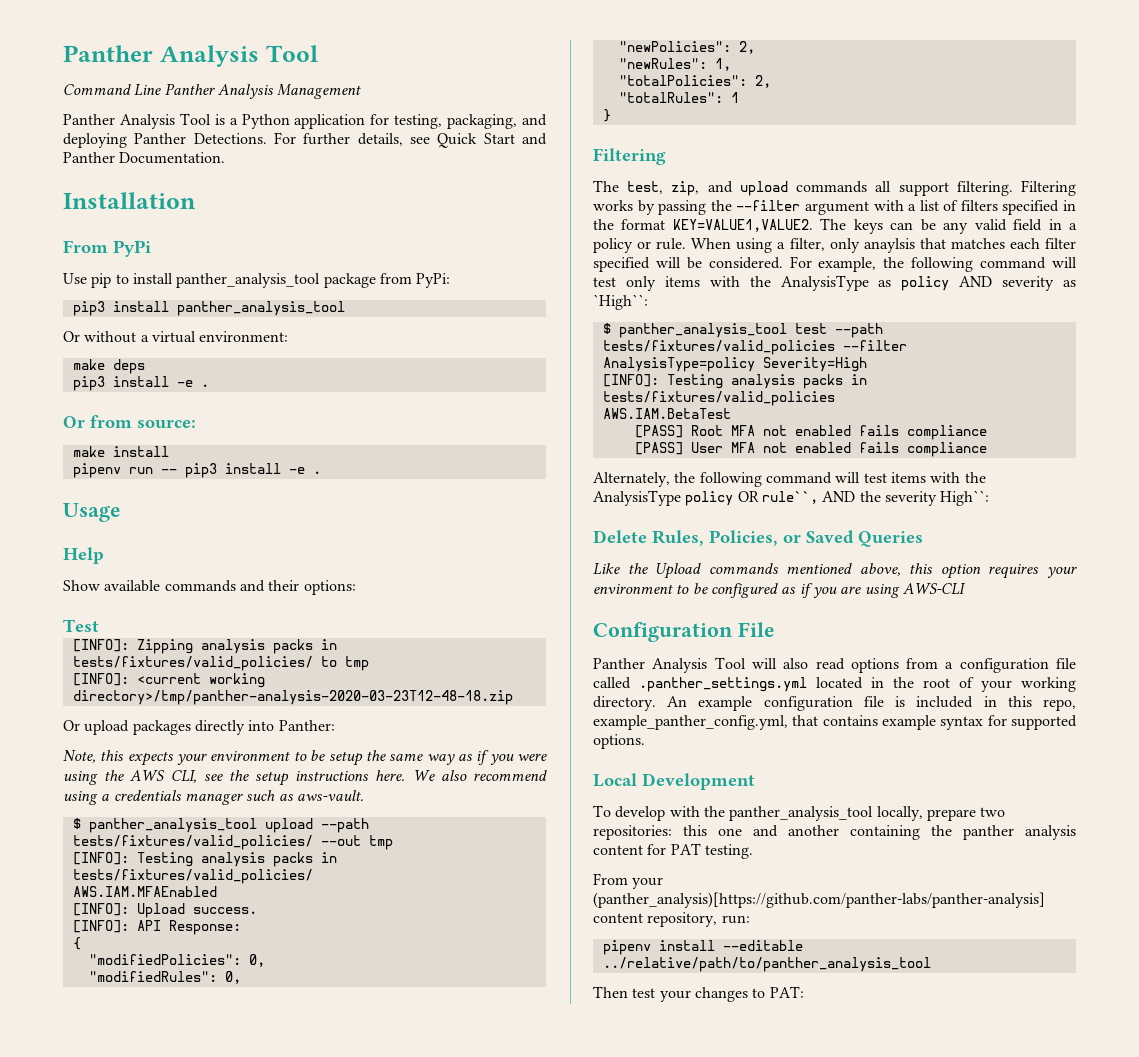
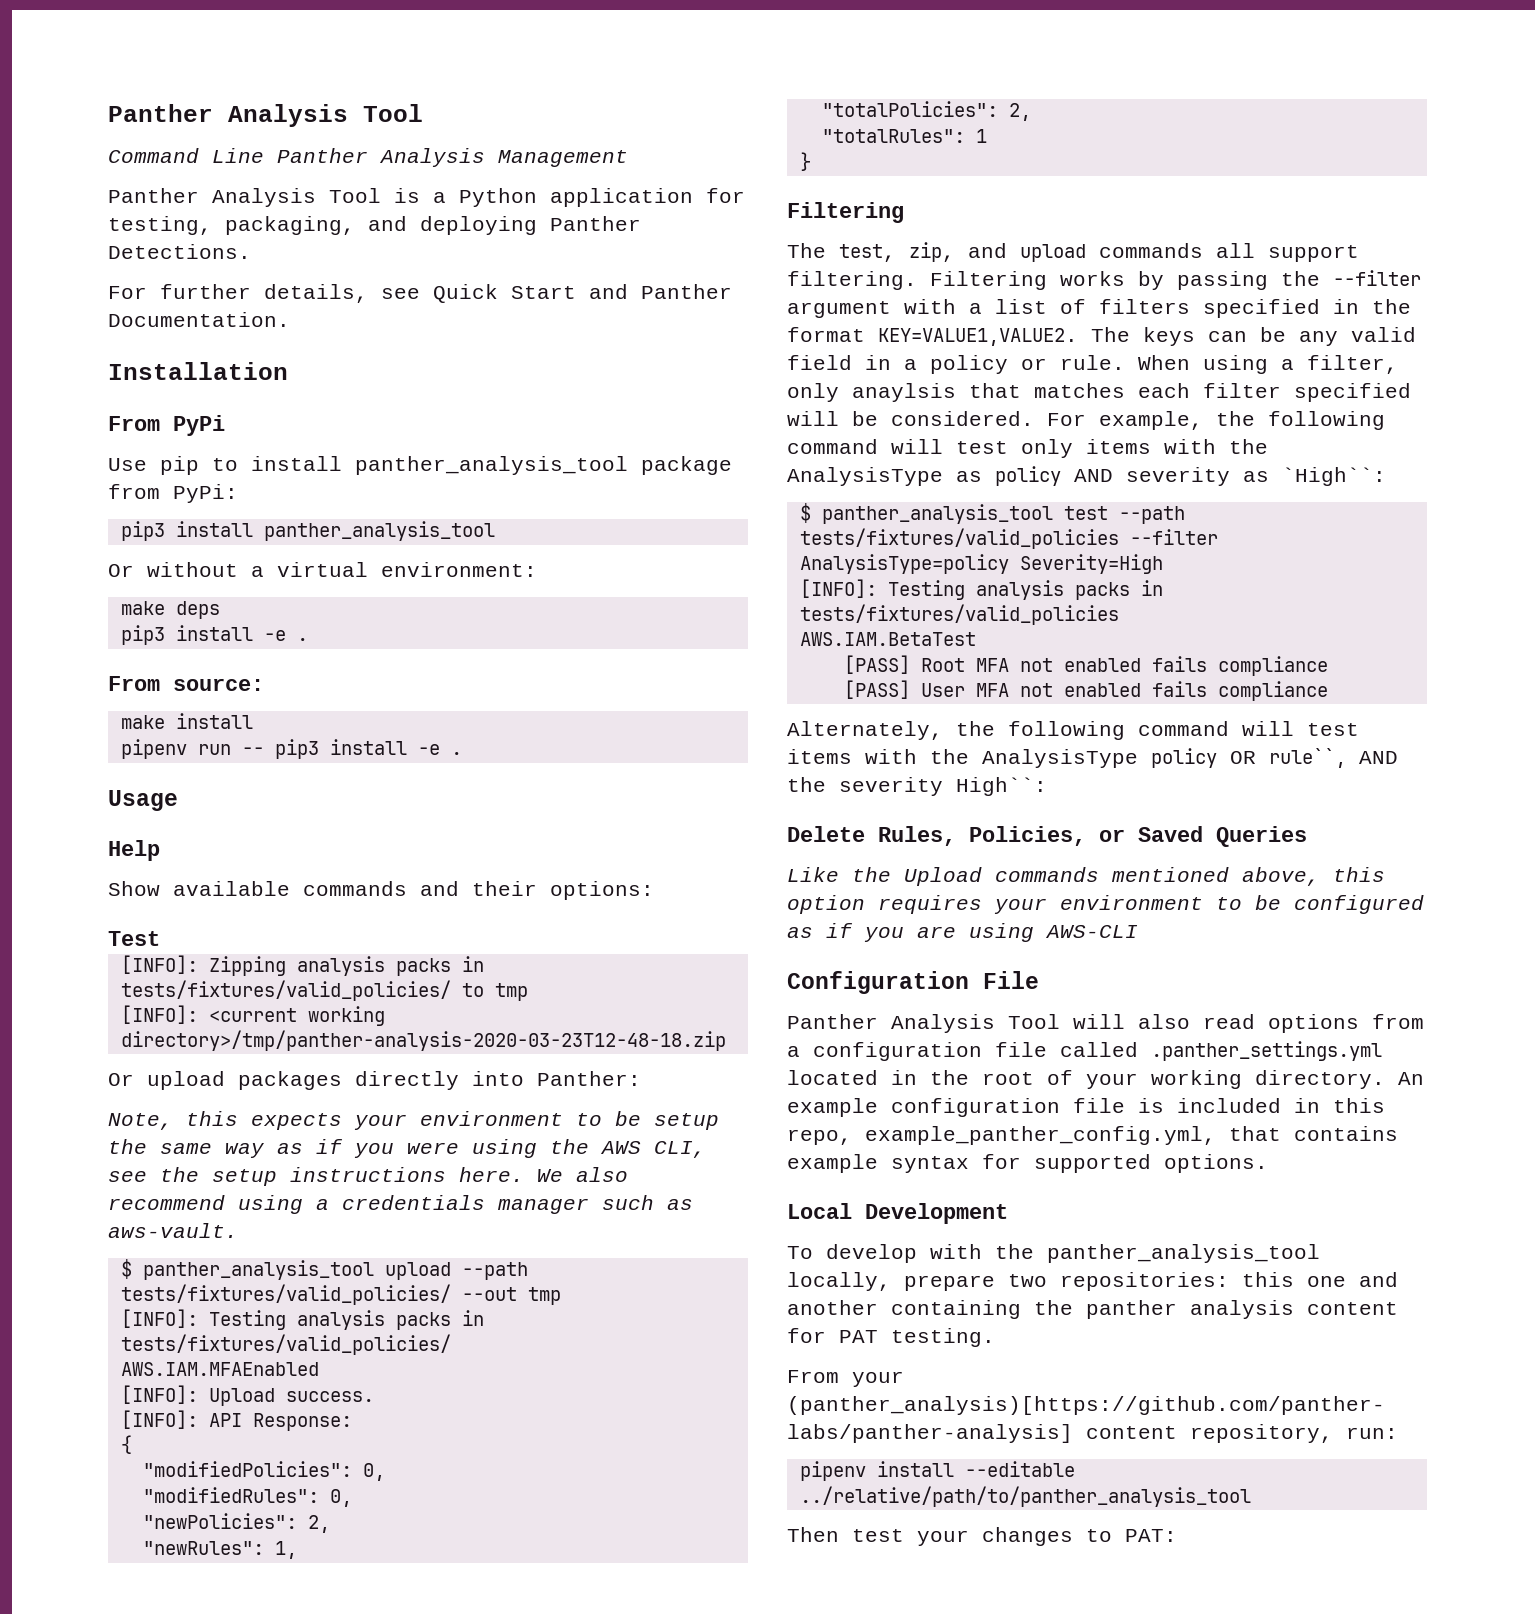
(267, 138) none -> (251, 251) //
[63,415,132,428] Or from -> [108,676,160,691] From

